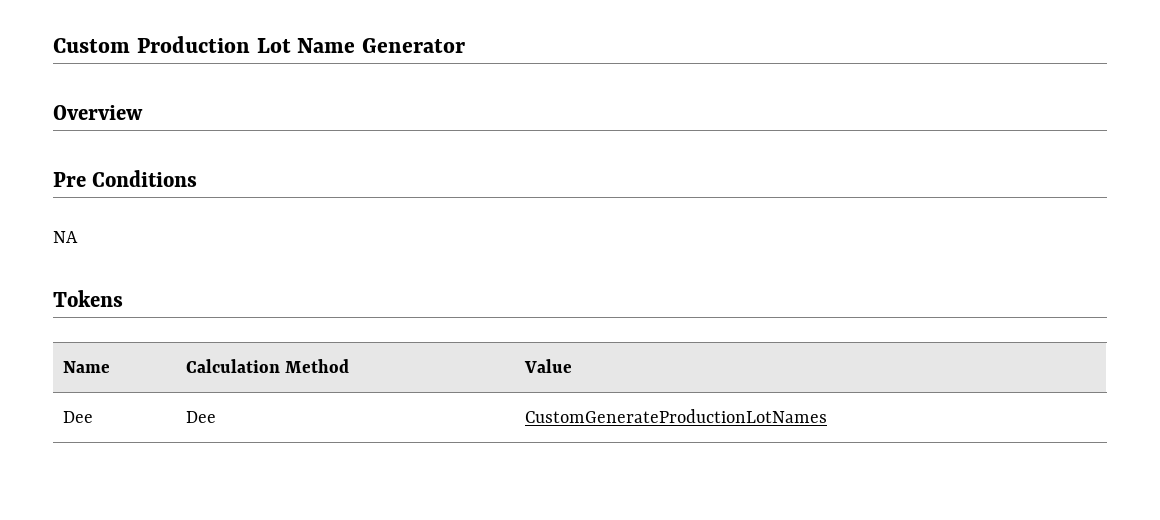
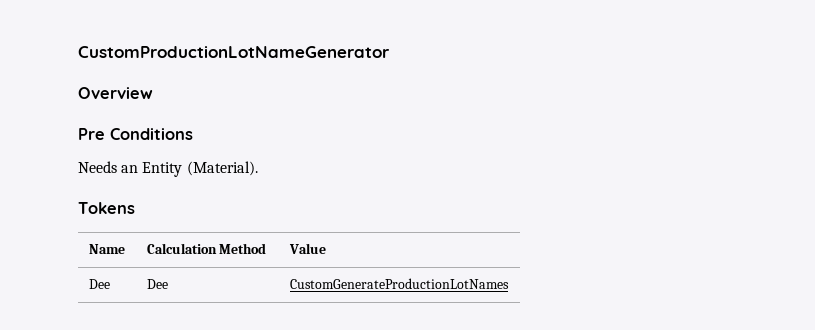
[53,36,465,53] Custom Production Lot Name Generator -> [78,46,390,58] CustomProductionLotNameGenerator
[53,231,78,243] NA -> [78,161,258,177] Needs an Entity (Material).

